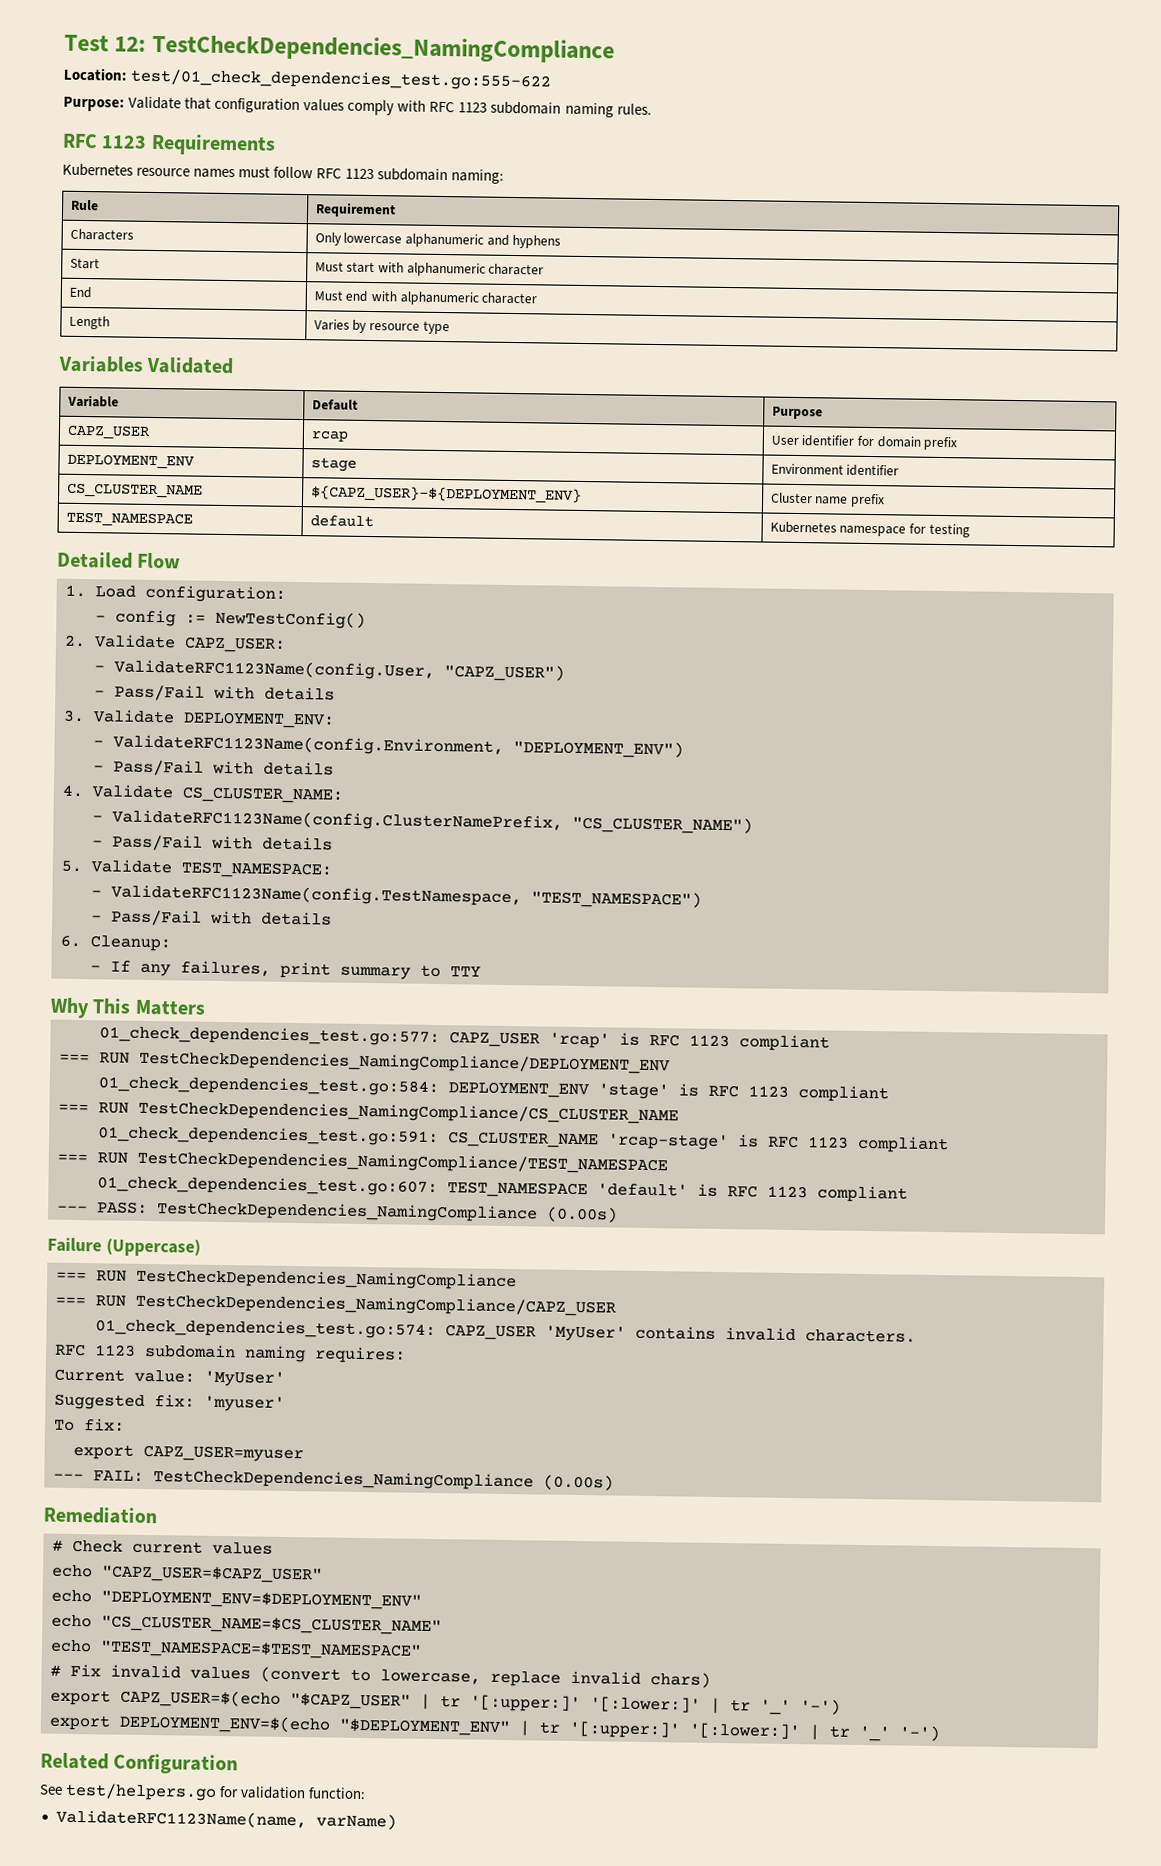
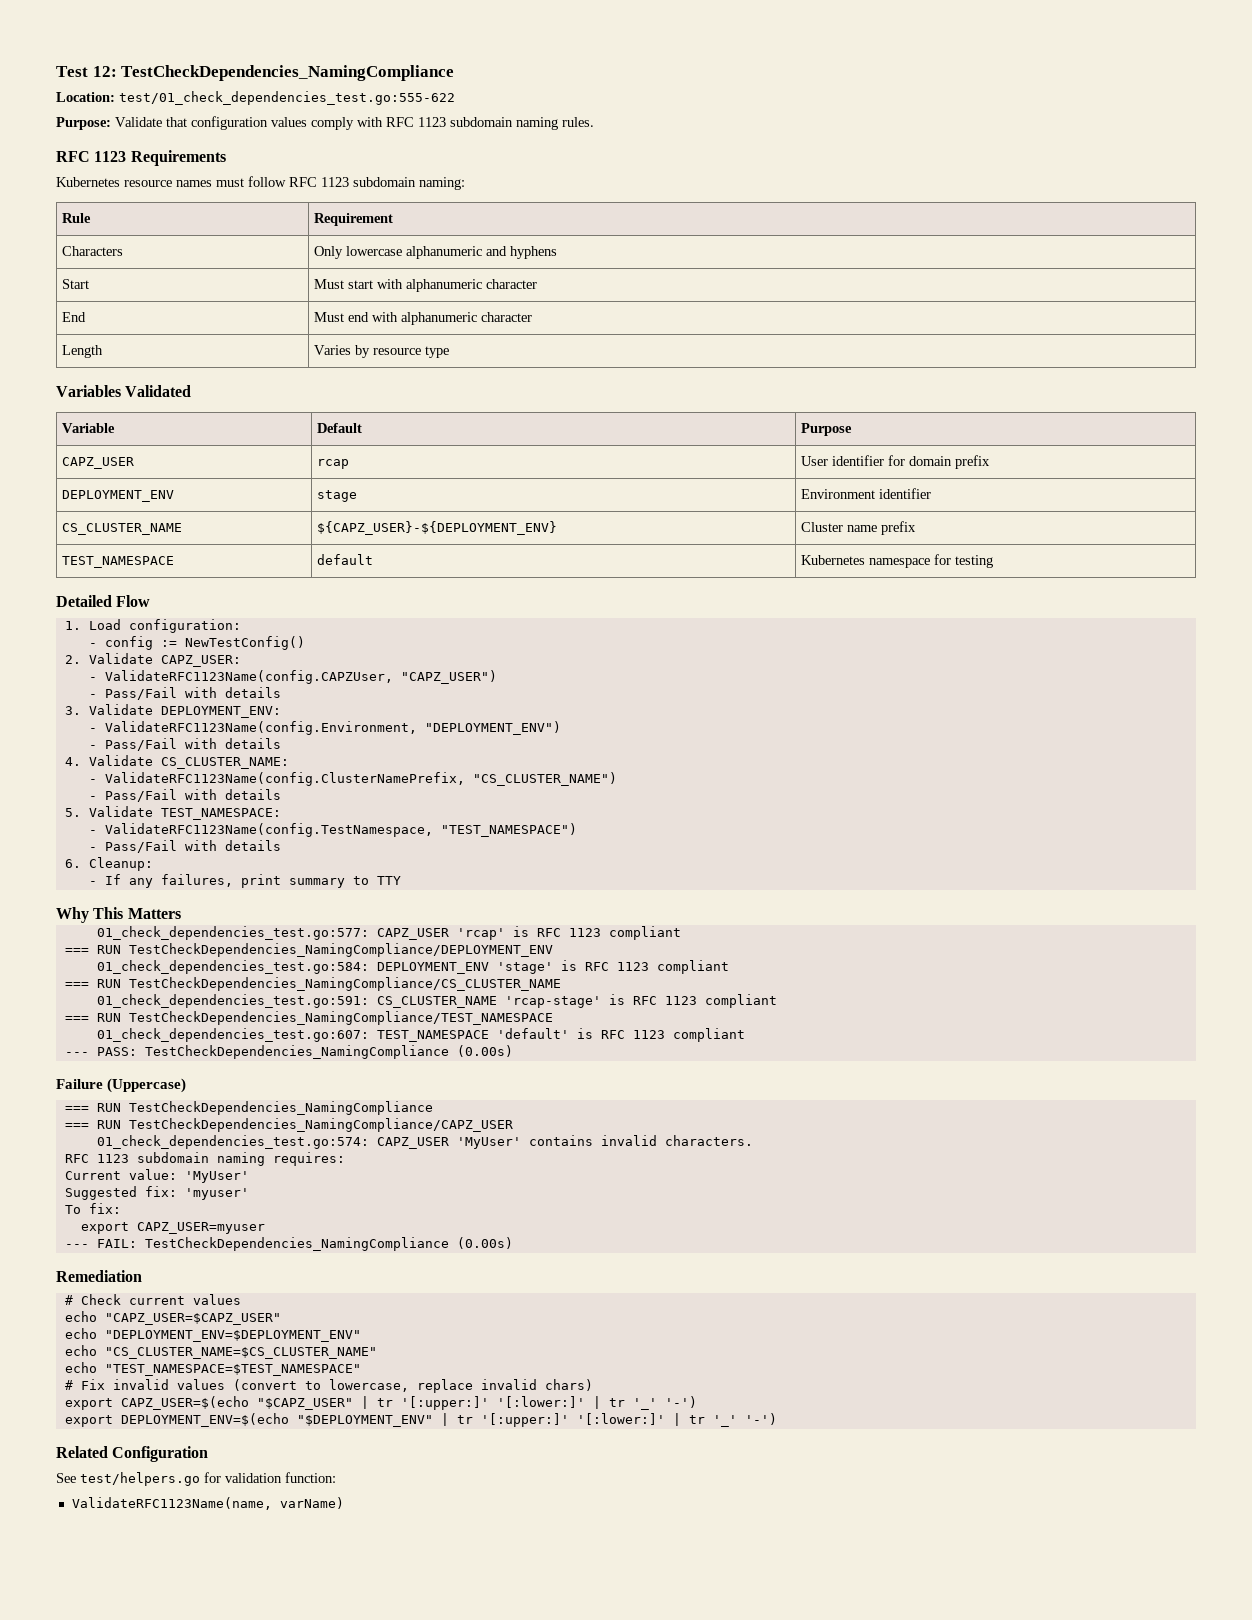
[114,659,435,680] ValidateRFC1123Name(config.User, -> [104,670,393,684] ValidateRFC1123Name(config.CAPZUser,

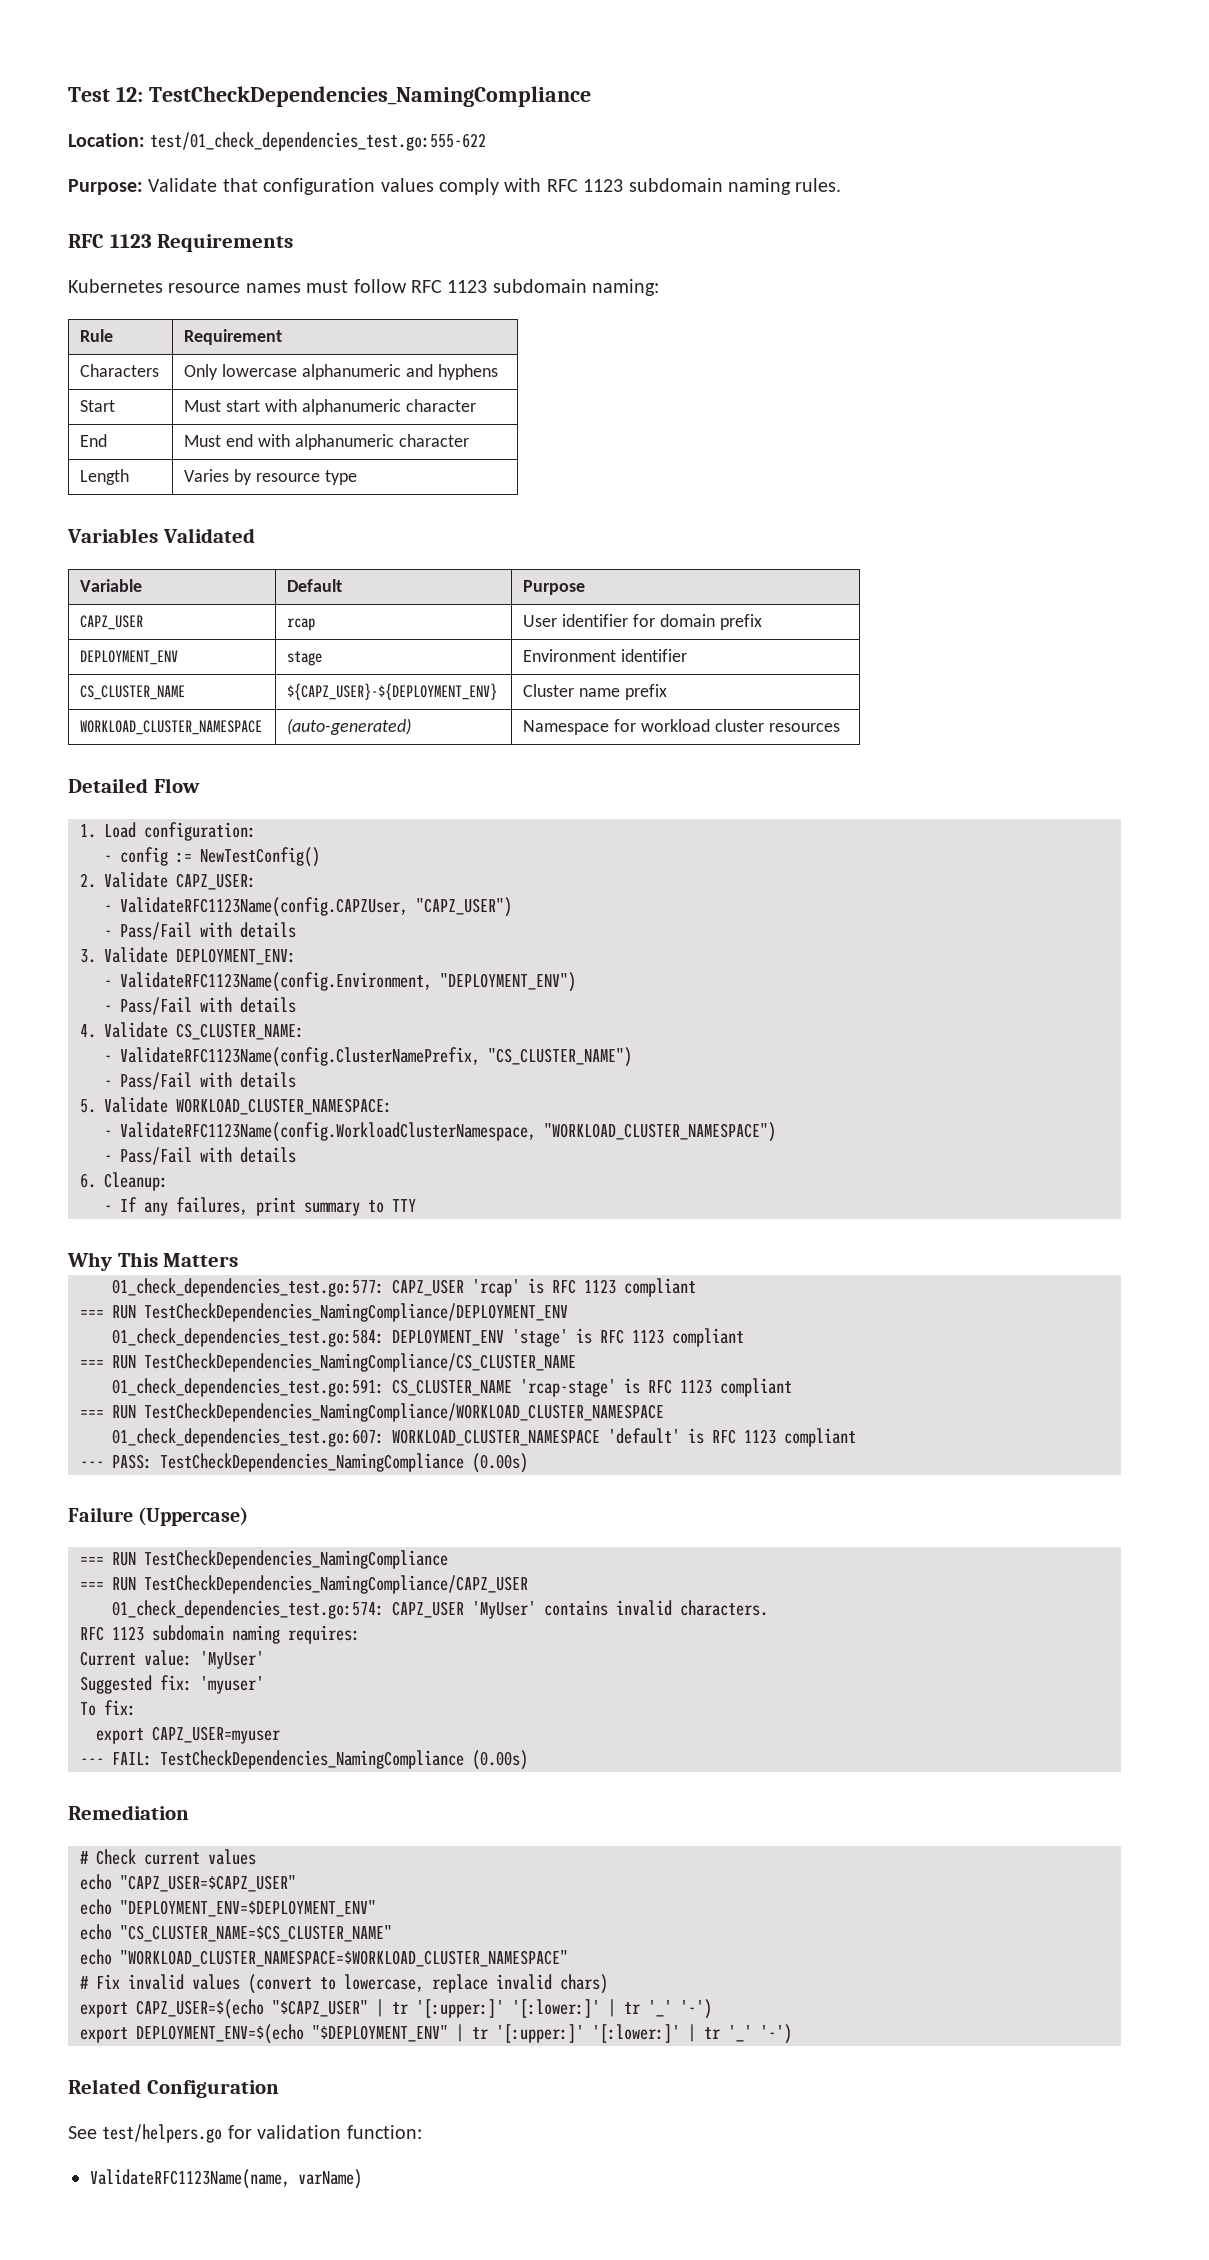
[62,556,175,568] [317,554,374,565] [801,554,994,568] TEST_NAMESPACE | default | Kubernetes namespace for testing -> [80,720,263,735] [287,718,412,735] [523,719,840,735] WORKLOAD_CLUSTER_NAMESPACE | (auto-generated) | Namespace for workload cluster resources
[160,808,281,820] [88,823,577,837] TEST_NAMESPACE: // - ValidateRFC1123Name(config.TestNamespace, "TEST_NAMESPACE") -> [176,1098,392,1115] [104,1122,776,1142] WORKLOAD_CLUSTER_NAMESPACE: // - ValidateRFC1123Name(config.WorkloadClusterNamespace, "WORKLOAD_CLUSTER_NAMESPACE")
[128,1011,553,1025] TestCheckDependencies_NamingCompliance/TEST_NAMESPACE -> [144,1403,664,1422] TestCheckDependencies_NamingCompliance/WORKLOAD_CLUSTER_NAMESPACE
[376,1030,489,1042] TEST_NAMESPACE -> [392,1429,600,1446] WORKLOAD_CLUSTER_NAMESPACE
[104,1364,361,1376] "TEST_NAMESPACE=$TEST_NAMESPACE" -> [120,1950,568,1967] "WORKLOAD_CLUSTER_NAMESPACE=$WORKLOAD_CLUSTER_NAMESPACE"

